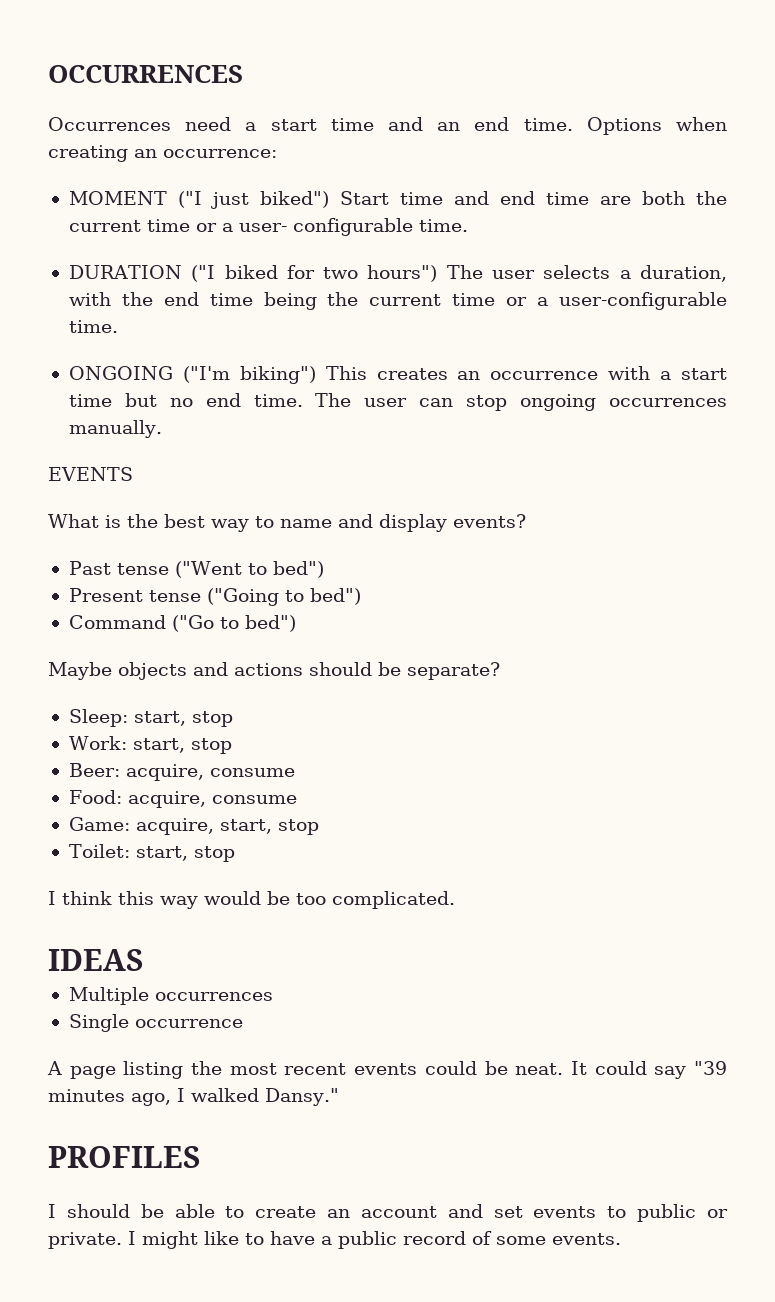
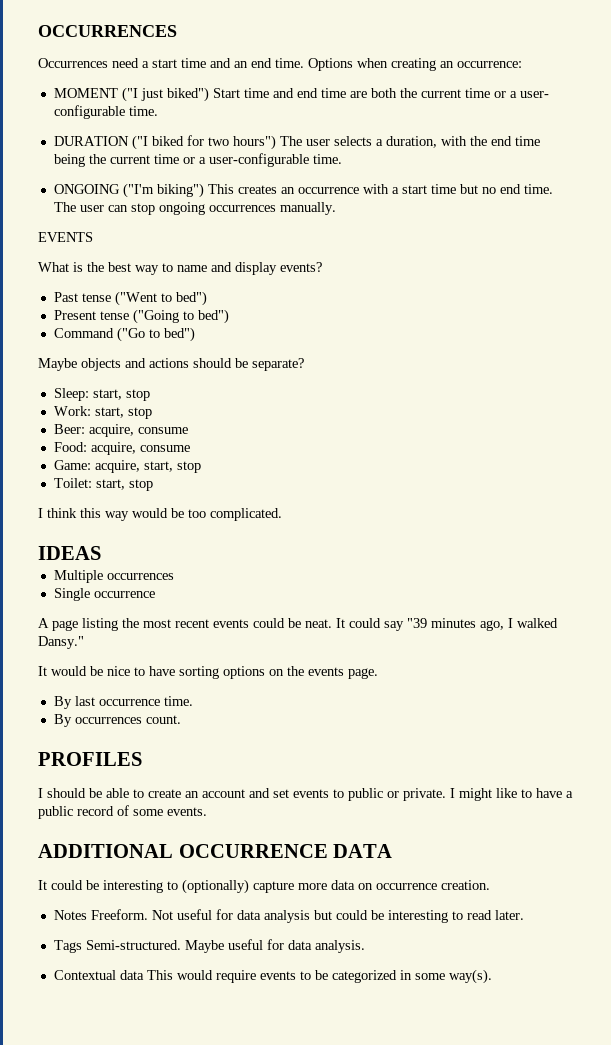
(339, 1097) none -> [38,666,378,679] [53,696,193,709] [53,714,181,727] // It would be nice to have sorting options on the events page. // By last occurrence time. // By occurrences count.
(621, 1239) none -> [38,844,393,858] [38,879,490,894] [53,909,524,923] [53,939,365,953] [53,969,492,984] // ADDITIONAL OCCURRENCE DATA // It could be interesting to (optionally) capture more data on occurrence creation. // Notes Freeform. Not useful for data analysis but could be interesting to read later. // Tags Semi-structured. Maybe useful for data analysis. // Contextual data This would require events to be categorized in some way(s).

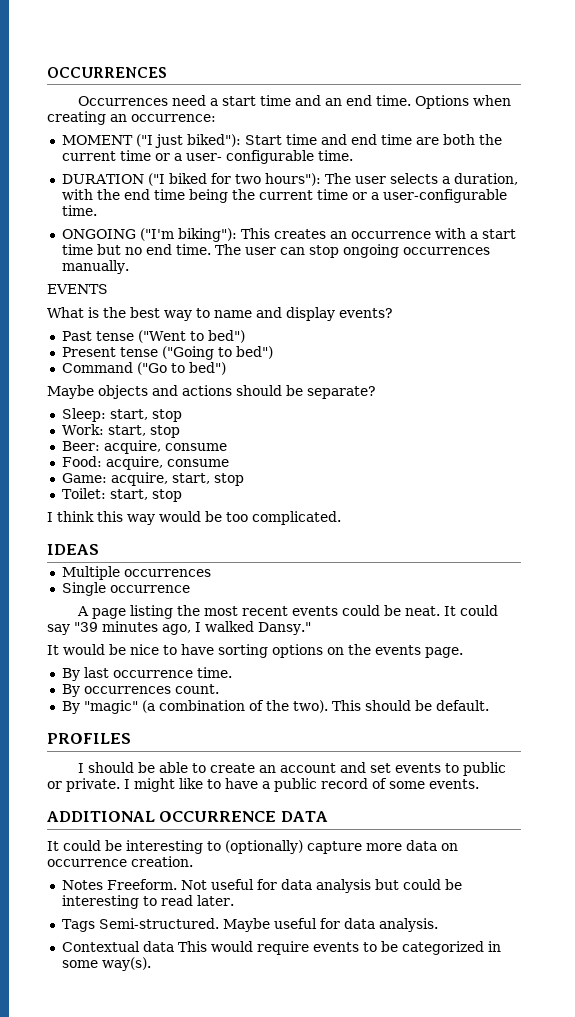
[166,87,209,102] biked") -> [186,134,241,147] biked"):
[232,135,276,150] hours") -> [264,173,321,186] hours"):
[156,183,204,198] biking") -> [177,228,237,242] biking"):
(181, 719) none -> [61,700,489,714] // By "magic" (a combination of the two). This should be default.

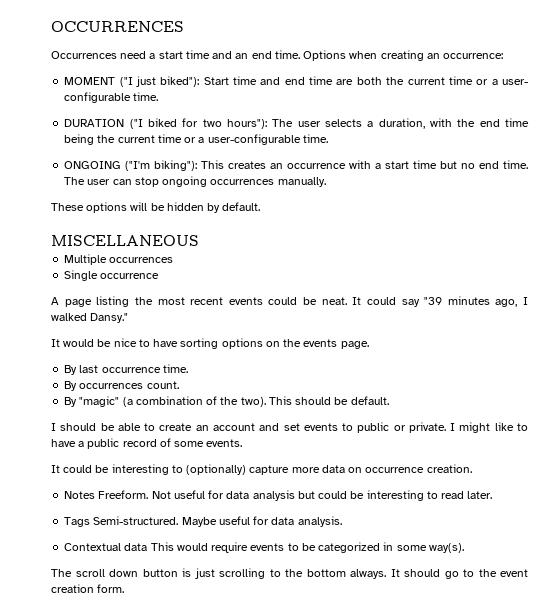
[47,284,108,294] [47,307,393,321] [61,330,245,343] [61,346,273,360] [61,362,226,375] [47,385,376,399] [61,408,182,422] [61,424,180,438] [61,440,227,454] [61,456,229,470] [61,472,244,486] [61,488,182,502] [47,511,341,525] [47,544,99,555] EVENTS // What is the best way to name and display events? // Past tense ("Went to bed") // Present tense ("Going to bed") // Command ("Go to bed") // Maybe objects and actions should be separate? // Sleep: start, stop // Work: start, stop // Beer: acquire, consume // Food: acquire, consume // Game: acquire, start, stop // Toilet: start, stop // I think this way would be too complicated. // IDEAS -> [51,202,261,213] [51,235,199,246] These options will be hidden by default. // MISCELLANEOUS
[47,733,131,744] // PROFILES -> (389, 400) none
[47,811,328,822] // ADDITIONAL OCCURRENCE DATA -> (243, 443) none
(151, 964) none -> [51,568,528,579] [51,584,125,593] // The scroll down button is just scrolling to the bottom always. It should go to the event creation form.

